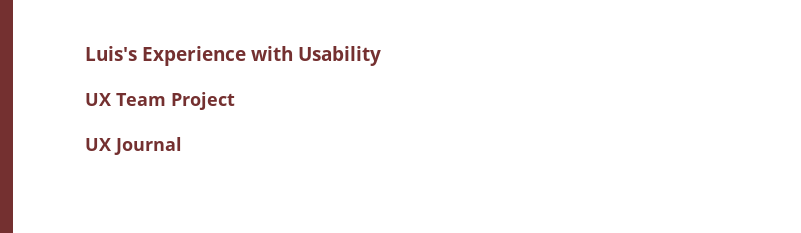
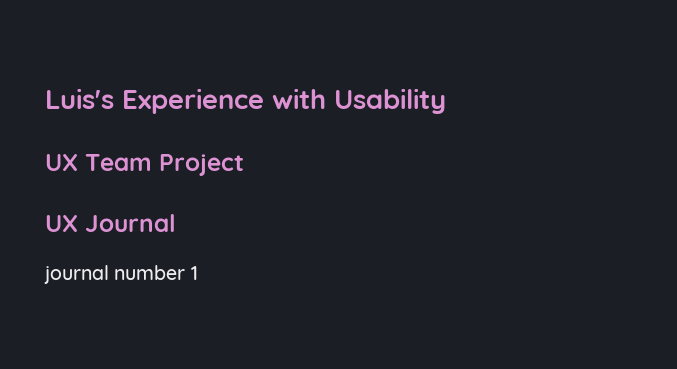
(182, 146) none -> [44,265,198,284] // journal number 1

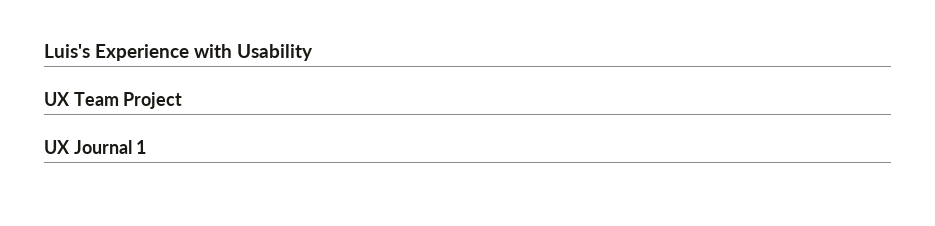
[44,265,186,284] // journal number -> (132, 147) none

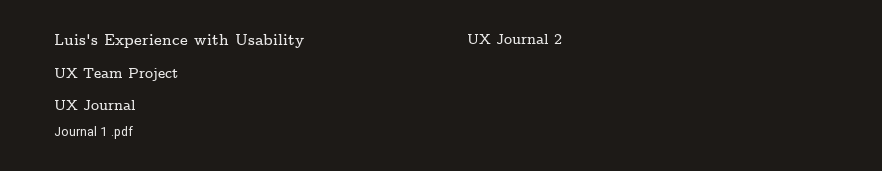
[136,140,147,154] 1 -> [54,126,133,139] [467,34,562,44] // Journal 1 .pdf // UX Journal 2

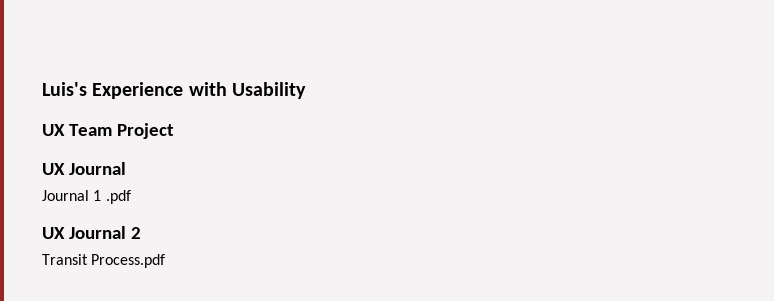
(562, 39) none -> [42,254,166,268] // Transit Process.pdf

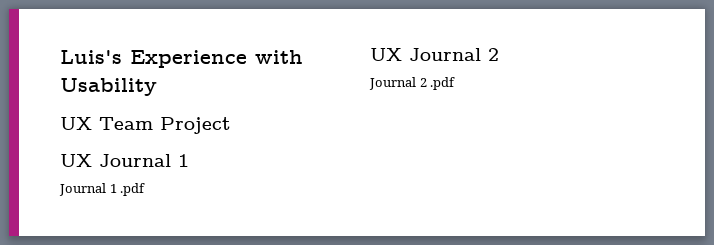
(126, 168) none -> [178,154,189,167] 1
[42,254,166,268] Transit Process.pdf -> [369,77,456,90] Journal 2 .pdf

